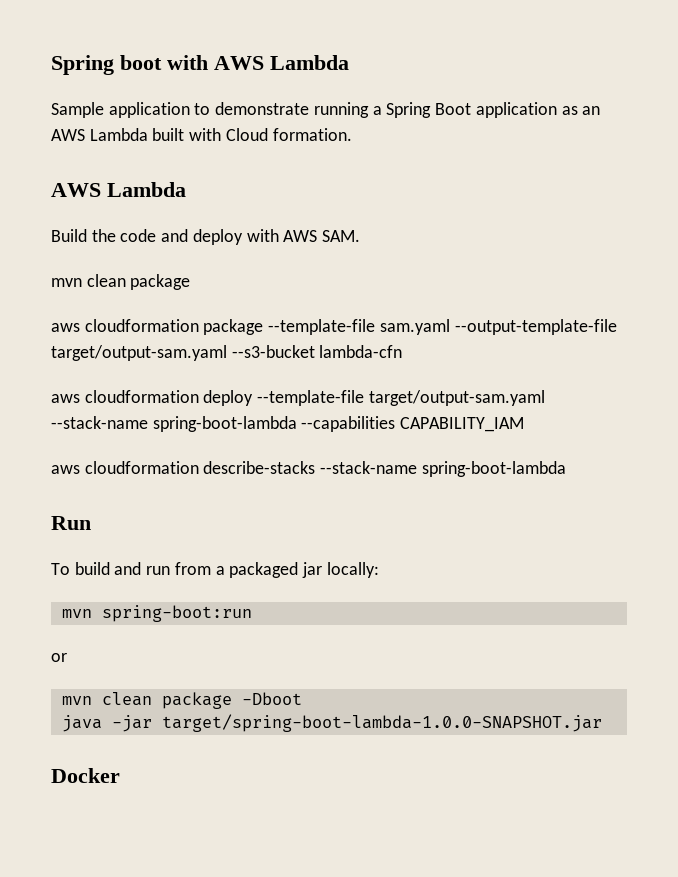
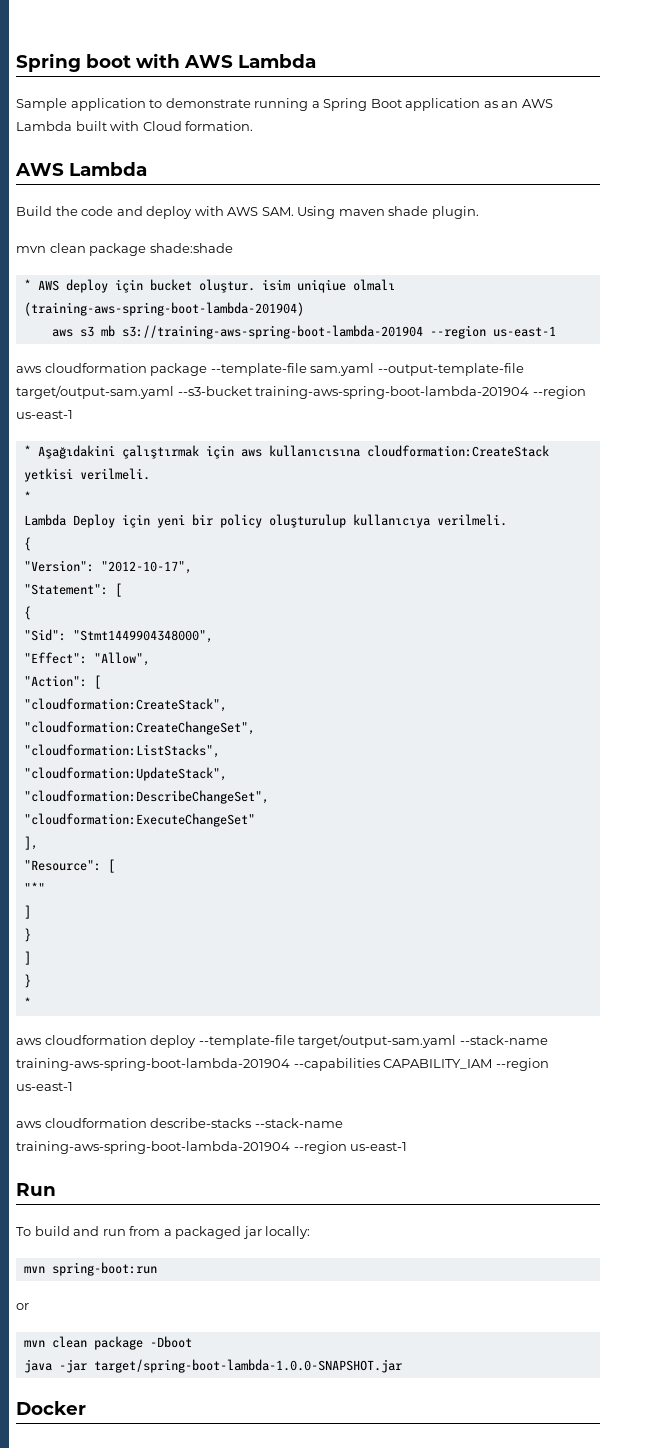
[51,274,191,290] // mvn clean package -> [297,206,479,219] [16,243,233,256] [23,279,395,293] [23,302,304,316] [51,325,556,339] Using maven shade plugin. // mvn clean package shade:shade // * AWS deploy için bucket oluştur. isim uniqiue olmalı (training-aws-spring-boot-lambda-201904) // aws s3 mb s3://training-aws-spring-boot-lambda-201904 --region us-east-1
[319,345,403,358] lambda-cfn -> [255,386,586,399] [16,410,73,419] [23,445,549,459] [23,468,150,482] [23,491,31,502] [23,514,507,528] [23,537,31,551] [23,560,192,574] [23,583,122,597] [23,606,31,620] [23,629,213,643] [23,652,150,666] [23,675,101,689] [23,698,227,712] [23,721,255,735] [23,744,220,758] [23,767,227,781] [23,790,269,804] [23,813,255,827] [23,836,38,850] [23,859,115,873] [23,882,45,893] [23,905,31,919] [23,928,31,942] [23,951,31,965] [23,974,31,988] [23,997,31,1008] training-aws-spring-boot-lambda-201904 --region us-east-1 // * Aşağıdakini çalıştırmak için aws kullanıcısına cloudformation:CreateStack yetkisi verilmeli. // * // Lambda Deploy için yeni bir policy oluşturulup kullanıcıya verilmeli. // { // "Version": "2012-10-17", // "Statement": [ // { // "Sid": "Stmt1449904348000", // "Effect": "Allow", // "Action": [ // "cloudformation:CreateStack", // "cloudformation:CreateChangeSet", // "cloudformation:ListStacks", // "cloudformation:UpdateStack", // "cloudformation:DescribeChangeSet", // "cloudformation:ExecuteChangeSet" // ], // "Resource": [ // "*" // ] // } // ] // } // *
[152,416,297,432] spring-boot-lambda -> [16,1058,290,1071] training-aws-spring-boot-lambda-201904
(525, 424) none -> [495,1058,549,1071] [16,1082,73,1091] --region us-east-1
[421,461,566,477] spring-boot-lambda -> [16,1141,408,1154] training-aws-spring-boot-lambda-201904 --region us-east-1

